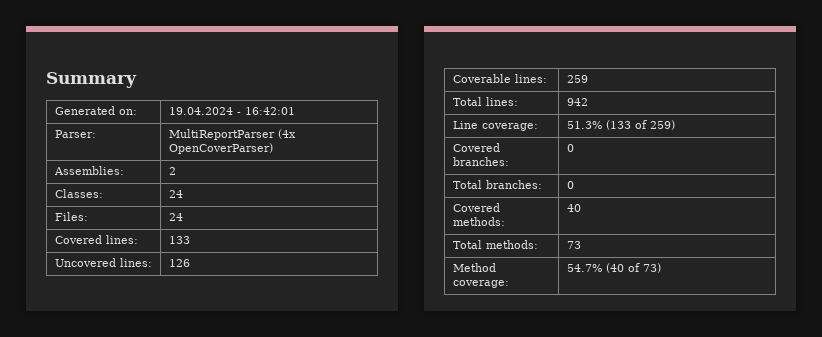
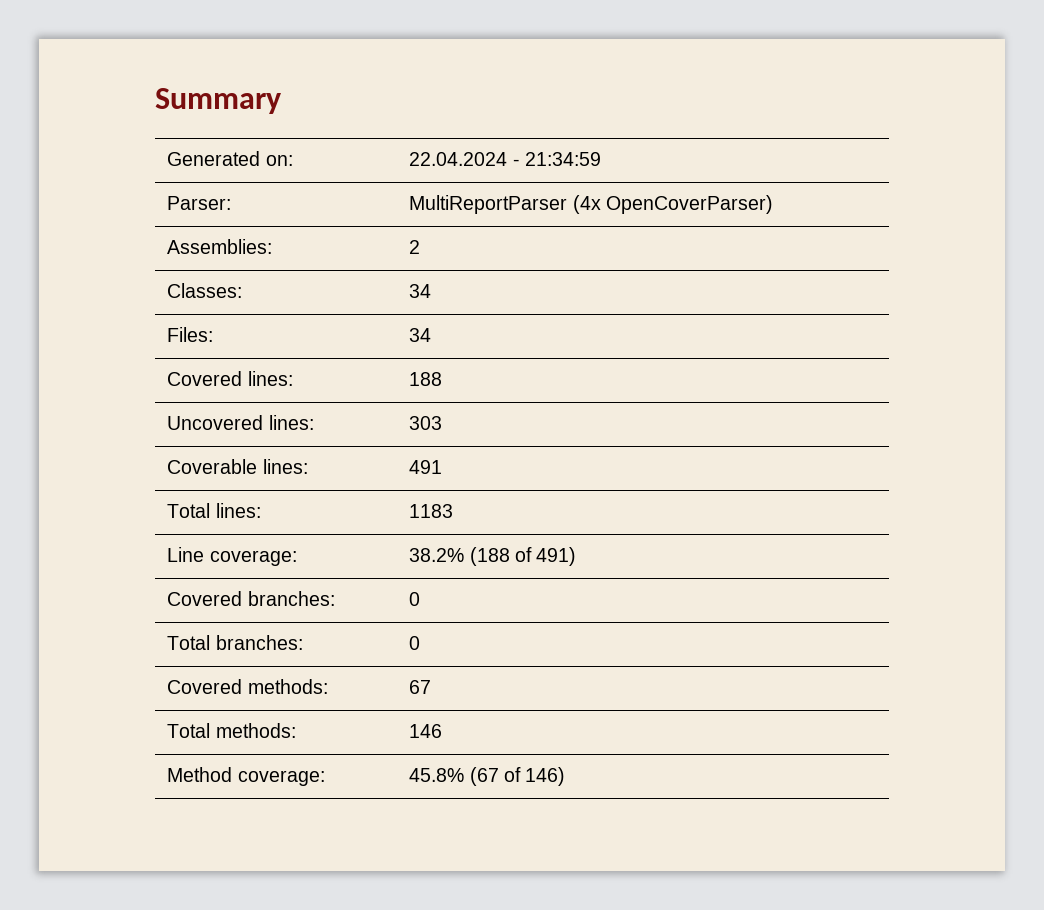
[168,107,295,115] 19.04.2024 - 16:42:01 -> [409,152,601,166] 22.04.2024 - 21:34:59
[168,190,183,198] 24 -> [409,284,432,298] 34
[168,213,183,221] 24 -> [409,328,432,342] 34
[168,236,190,244] 133 -> [409,372,443,386] 188
[168,259,190,267] 126 -> [409,416,443,430] 303
[566,75,588,83] 259 -> [409,460,443,474] 491
[566,98,588,106] 942 -> [409,504,454,518] 1183
[566,120,675,130] 51.3% (133 of 259) -> [409,547,577,566] 38.2% (188 of 491)
[566,204,581,212] 40 -> [409,680,432,694] 67
[566,241,581,249] 73 -> [409,724,443,738] 146
[566,263,661,273] 54.7% (40 of 73) -> [409,767,566,786] 45.8% (67 of 146)

